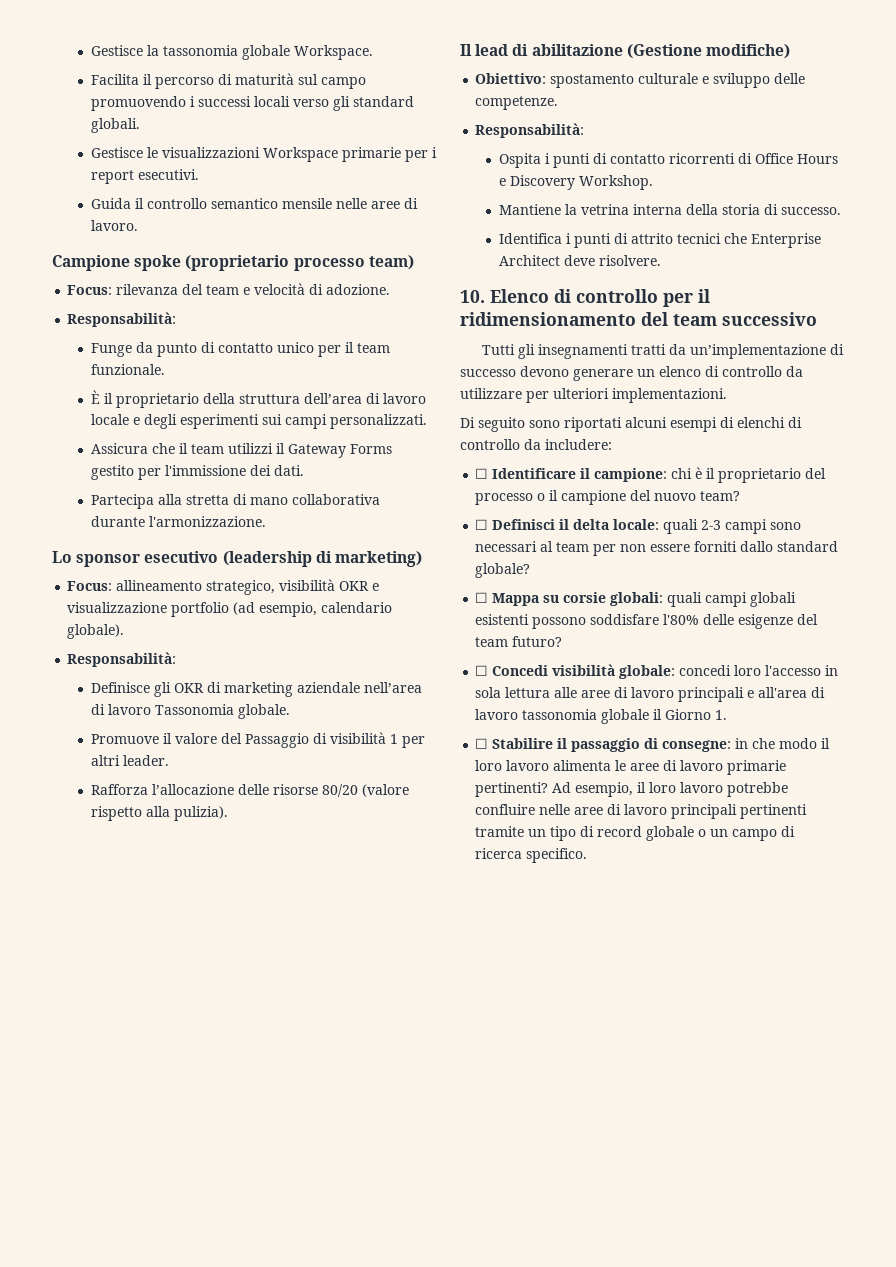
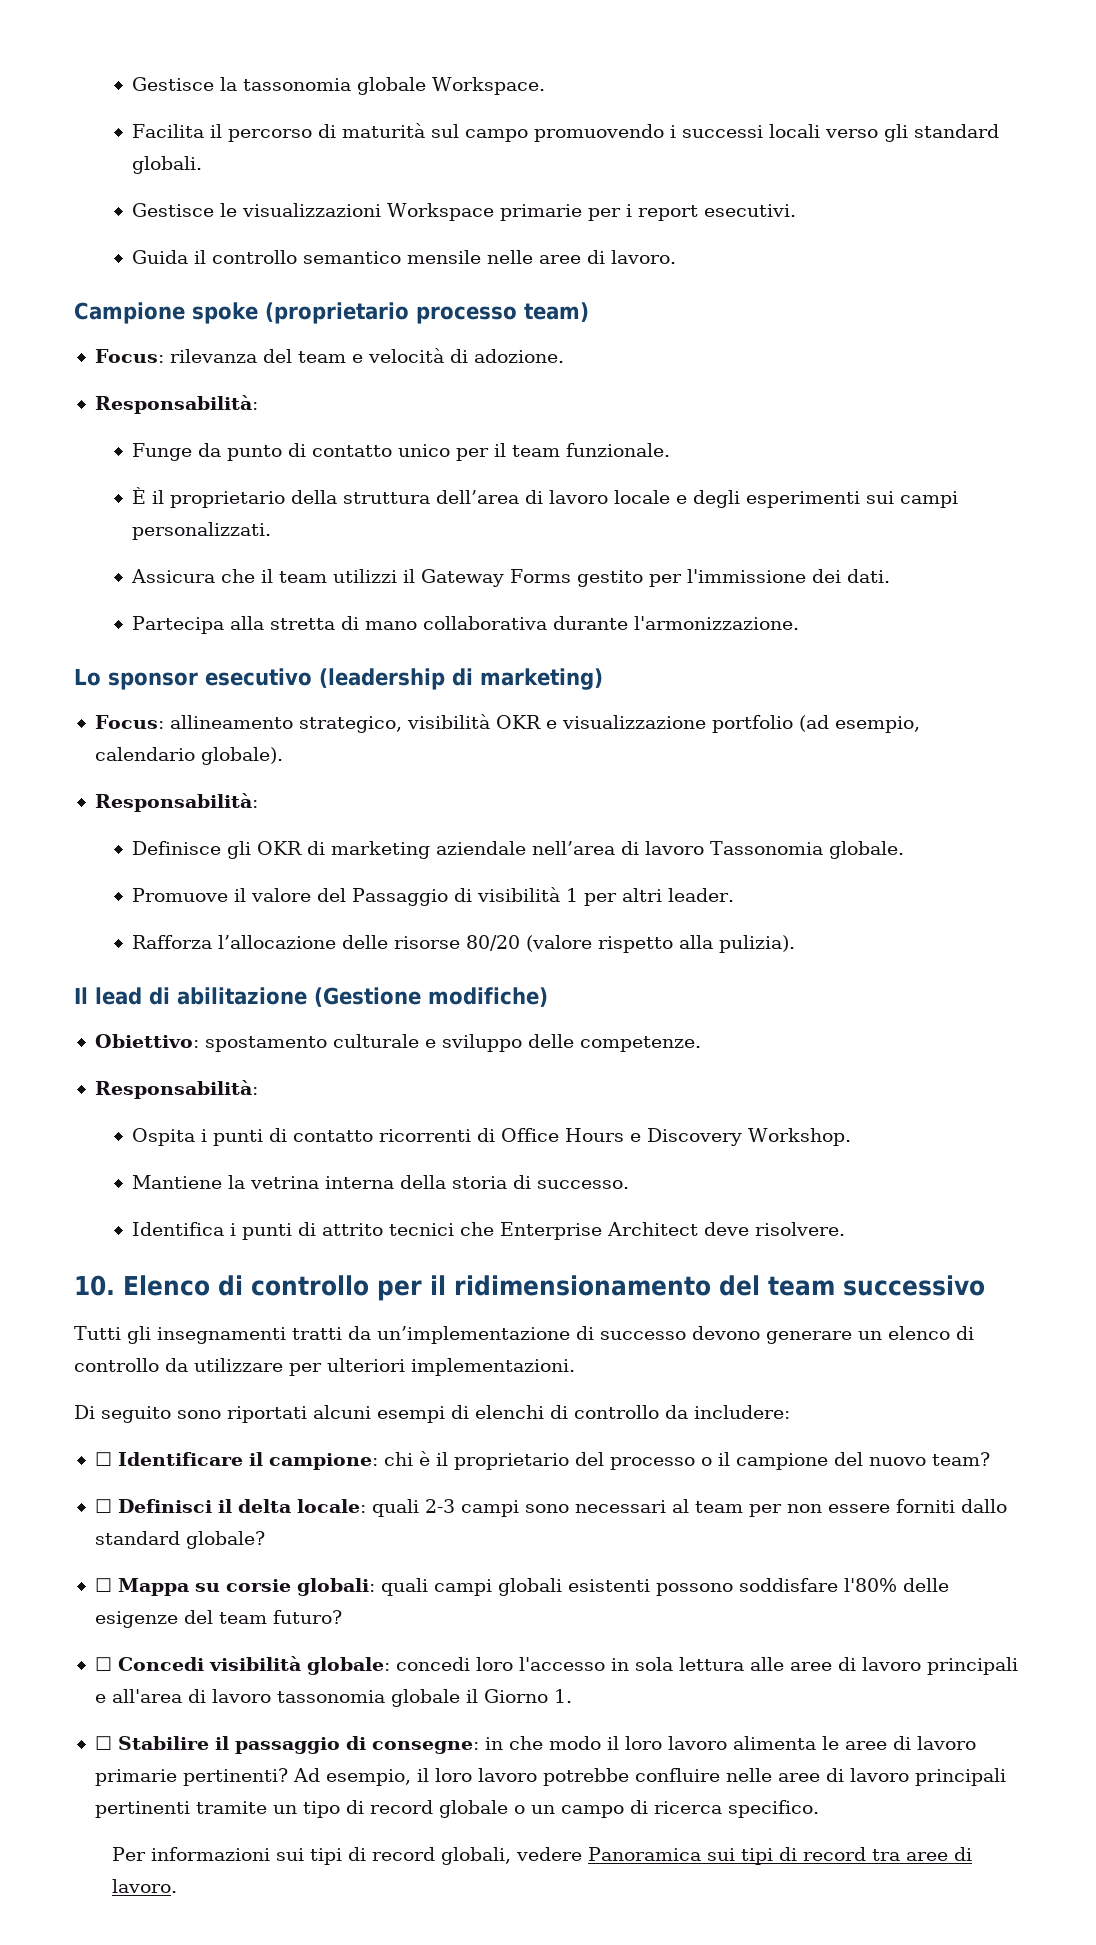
(588, 855) none -> [111,1847,972,1865] [111,1879,177,1893] // Per informazioni sui tipi di record globali, vedere Panoramica sui tipi di record tra aree di lavoro.

